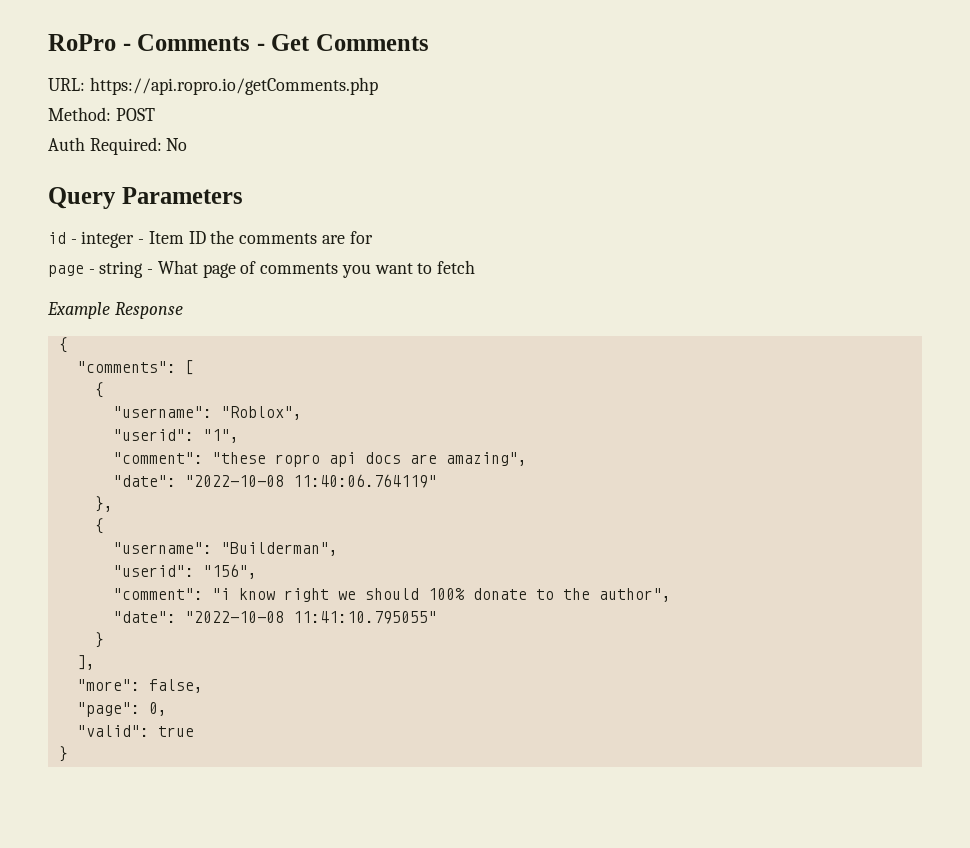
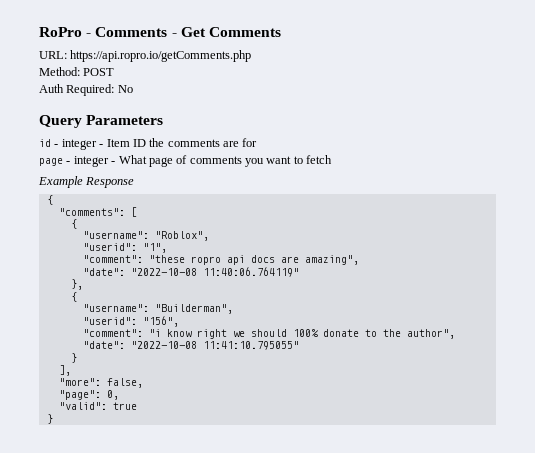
[99,261,144,278] string -> [73,156,109,167] integer

